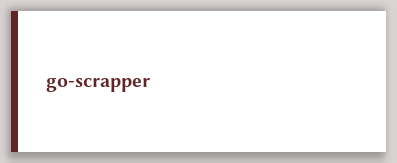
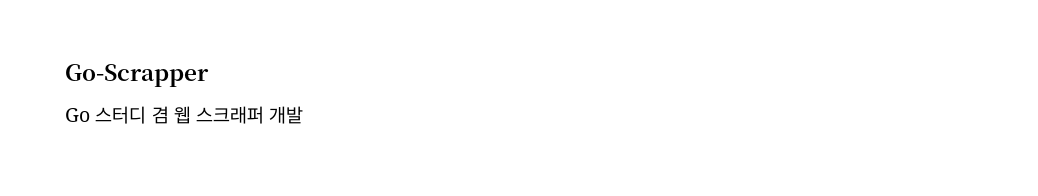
[46,78,150,92] go-scrapper -> [65,64,209,87] [65,106,304,124] Go-Scrapper // Go 스터디 겸 웹 스크래퍼 개발

